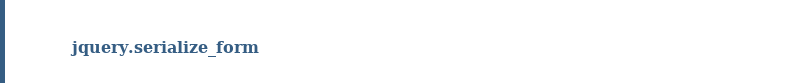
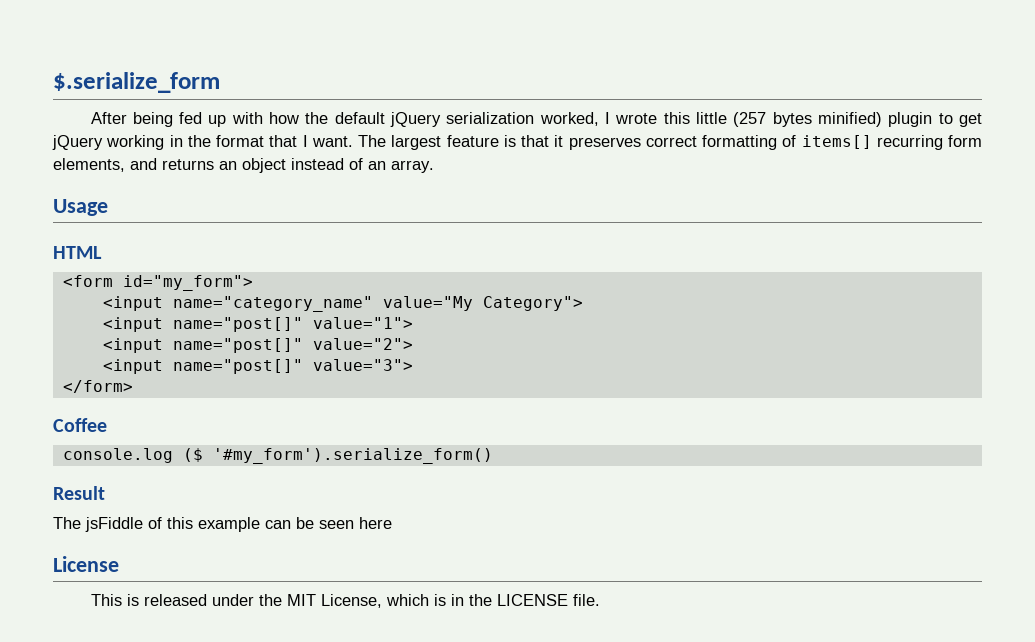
[70,41,259,57] jquery.serialize_form -> [53,72,220,93] [90,112,983,127] [52,135,982,150] [53,158,434,173] [53,199,108,216] [53,246,102,259] [62,275,253,291] [102,296,583,312] [102,317,413,332] [102,338,413,353] [102,359,413,374] [62,380,133,393] [53,418,107,432] [62,448,493,464] [53,486,105,500] [53,517,392,532] [53,556,119,572] [90,594,600,608] $.serialize_form // After being fed up with how the default jQuery serialization worked, I wrote this little (257 bytes minified) plugin to get jQuery working in the format that I want. The largest feature is that it preserves correct formatting of items[] recurring form elements, and returns an object instead of an array. // Usage // HTML // <form id="my_form"> // <input name="category_name" value="My Category"> // <input name="post[]" value="1"> // <input name="post[]" value="2"> // <input name="post[]" value="3"> // </form> // Coffee // console.log ($ '#my_form').serialize_form() // Result // The jsFiddle of this example can be seen here // License // This is released under the MIT License, which is in the LICENSE file.

